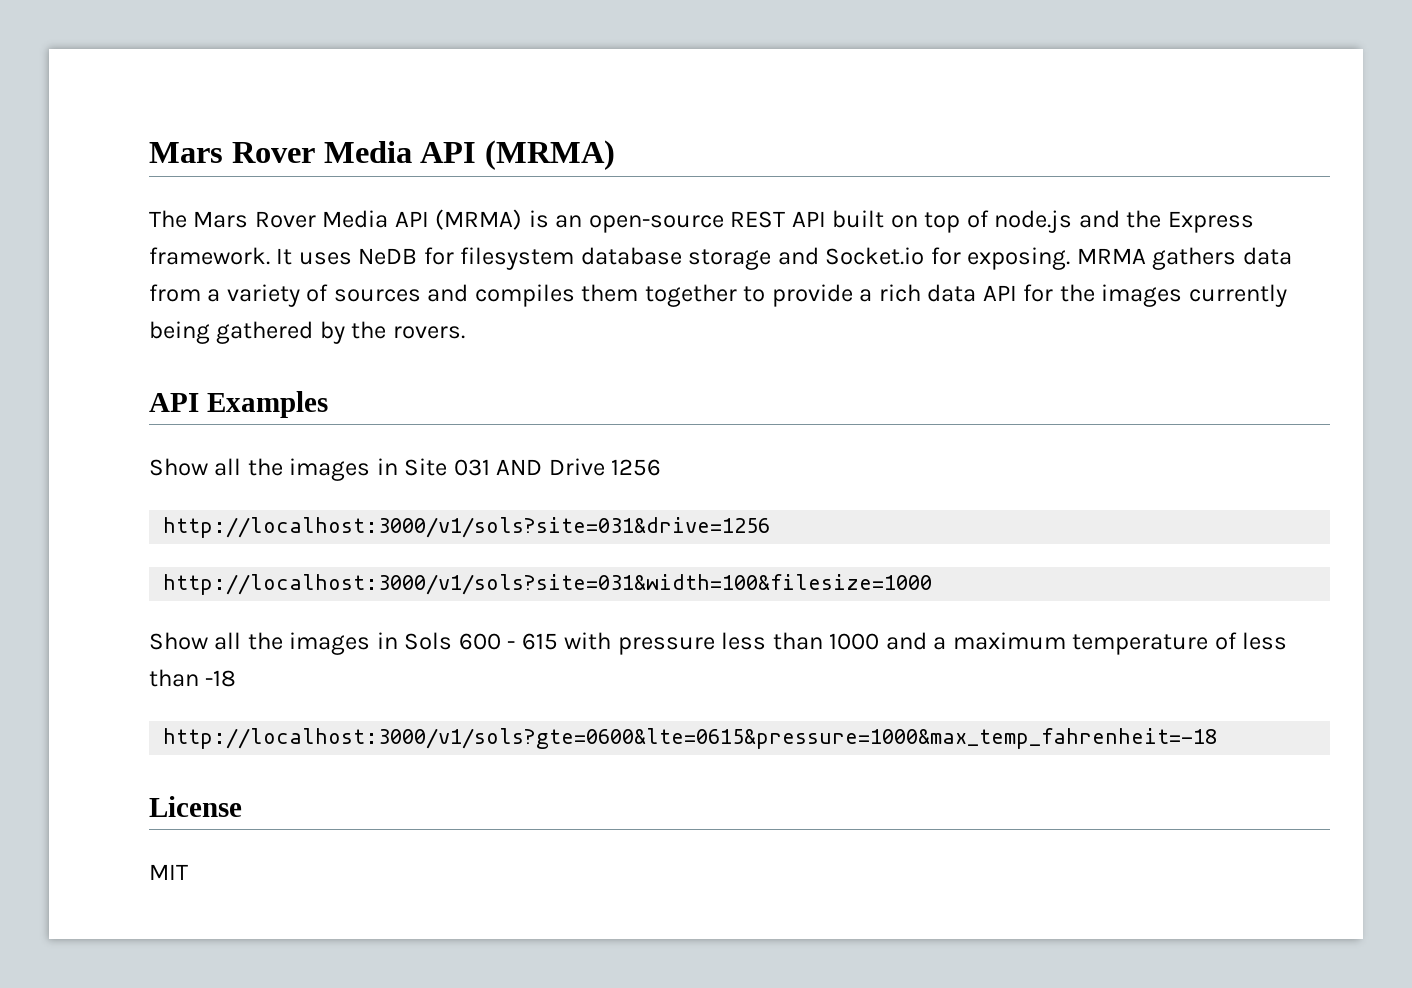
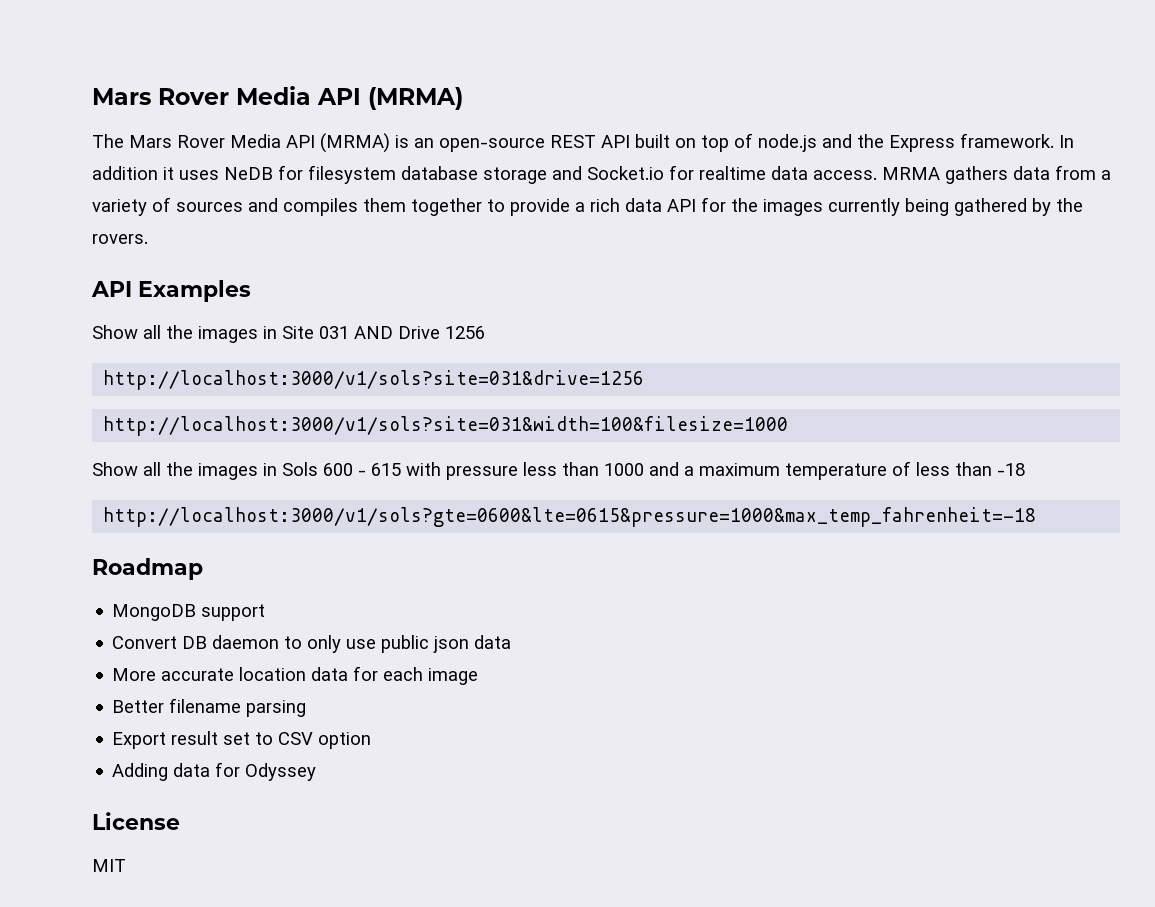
[276,248,293,265] It -> [1059,135,1074,148] [92,166,174,180] In addition it
[967,247,1071,270] exposing. -> [699,166,877,180] realtime data access.
(1218, 738) none -> [92,558,203,580] [112,604,266,621] [112,635,512,653] [112,666,479,685] [112,698,307,717] [112,731,372,749] [112,762,317,781] // Roadmap // MongoDB support // Convert DB daemon to only use public json data // More accurate location data for each image // Better filename parsing // Export result set to CSV option // Adding data for Odyssey

